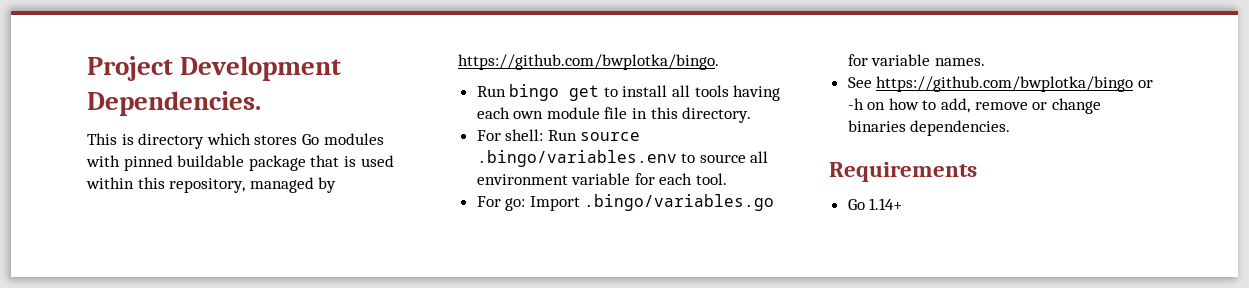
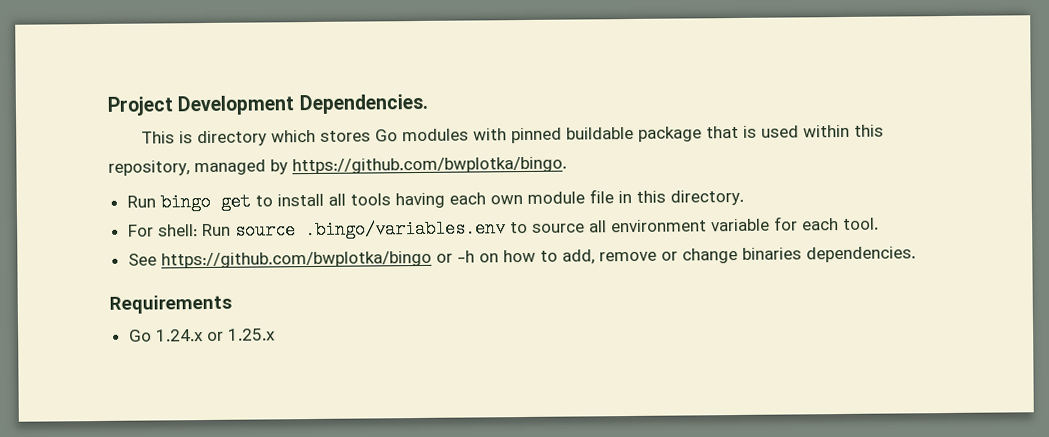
[476,194,775,211] [847,54,985,66] // For go: Import .bingo/variables.go for variable names. -> (879, 224) none
[869,198,903,210] 1.14+ -> [155,328,276,342] 1.24.x or 1.25.x

